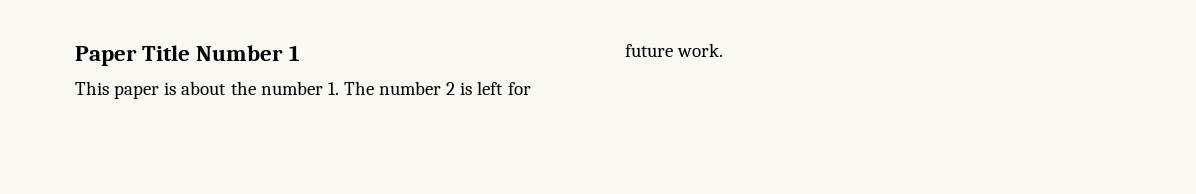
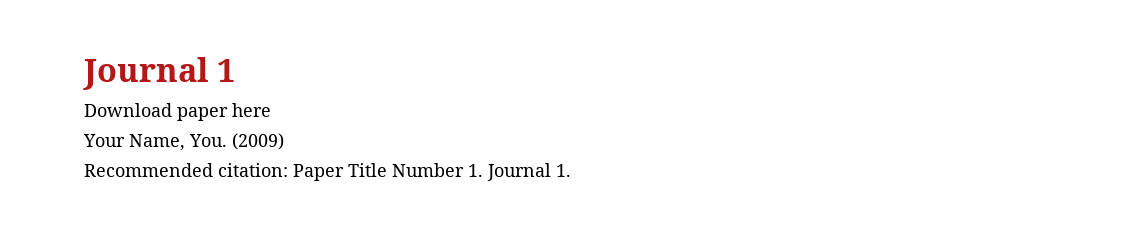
[75,45,300,66] [75,81,531,99] [625,43,724,57] Paper Title Number 1 // This paper is about the number 1. The number 2 is left for future work. -> [83,57,235,90] [84,103,271,121] [83,133,284,151] [84,163,571,181] Journal 1 // Download paper here // Your Name, You. (2009) // Recommended citation: Paper Title Number 1. Journal 1.

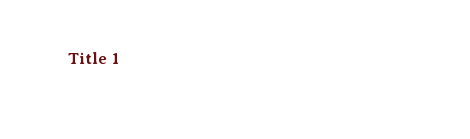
[83,57,208,90] Journal -> [68,52,107,64] Title
[84,103,271,121] [83,133,284,151] [84,163,571,181] // Download paper here // Your Name, You. (2009) // Recommended citation: Paper Title Number 1. Journal 1. -> (119, 58) none

